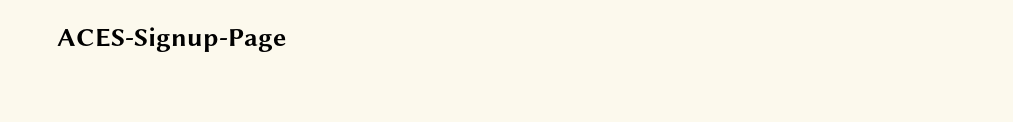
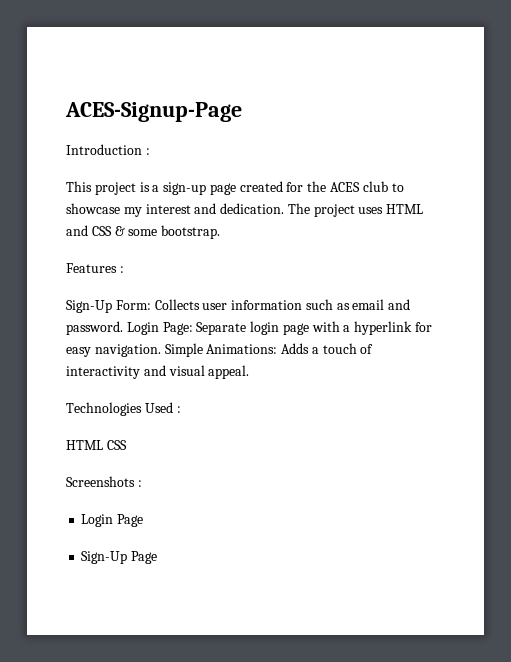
(286, 39) none -> [66,144,150,155] [66,181,404,195] [66,203,424,217] [66,225,221,239] [66,263,124,273] [66,299,411,313] [66,321,433,335] [66,343,374,357] [66,365,250,379] [66,402,181,416] [66,440,127,450] [66,476,142,487] [81,514,144,527] [81,551,158,564] // Introduction : // This project is a sign-up page created for the ACES club to showcase my interest and dedication. The project uses HTML and CSS & some bootstrap. // Features : // Sign-Up Form: Collects user information such as email and password. Login Page: Separate login page with a hyperlink for easy navigation. Simple Animations: Adds a touch of interactivity and visual appeal. // Technologies Used : // HTML CSS // Screenshots : // Login Page // Sign-Up Page

